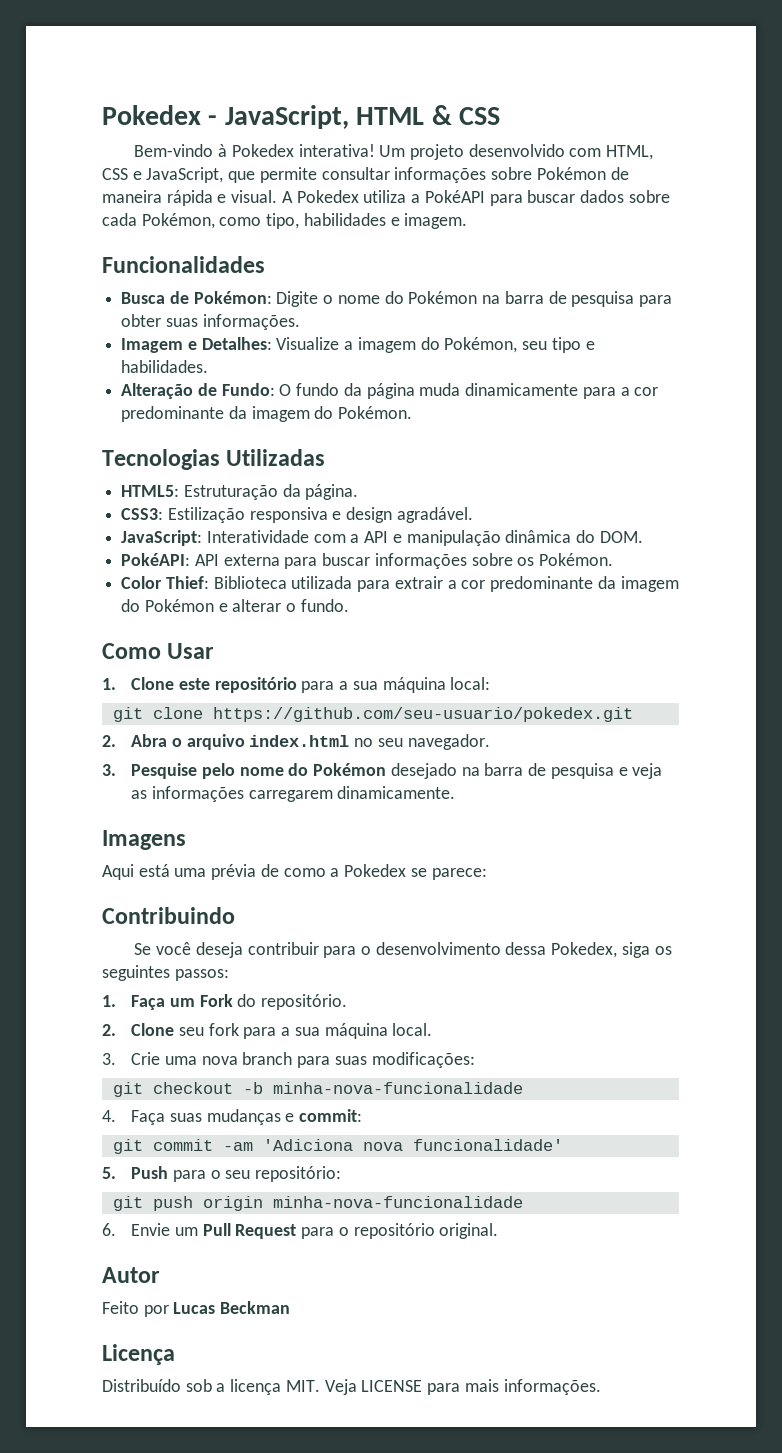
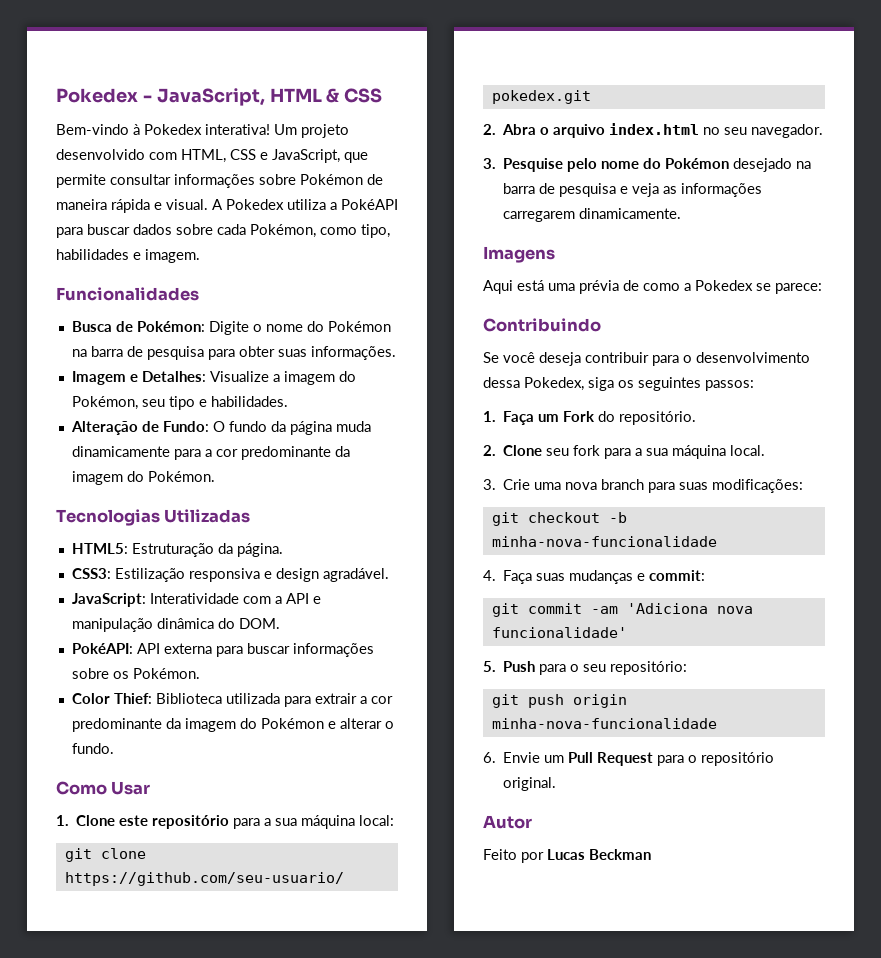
[102,1344,175,1365] [102,1379,601,1395] // Licença // Distribuído sob a licença MIT. Veja LICENSE para mais informações. -> (651, 854) none

